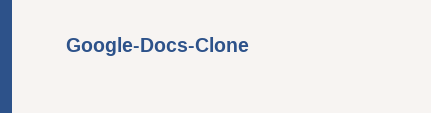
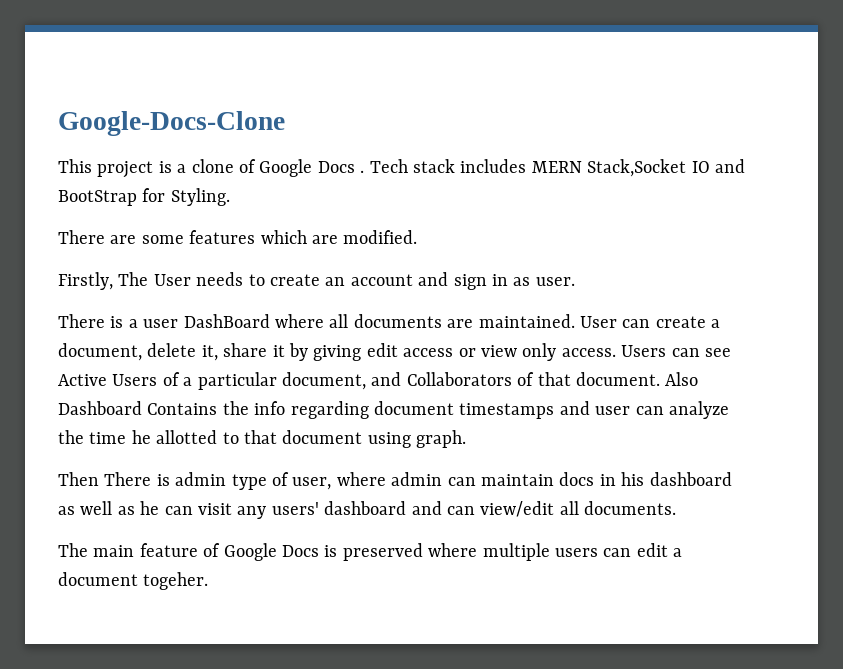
(249, 46) none -> [58,159,745,178] [58,188,230,206] [58,230,418,244] [58,272,575,290] [58,314,721,328] [58,343,731,361] [58,372,699,390] [58,401,729,419] [58,430,467,448] [58,472,732,490] [58,501,677,519] [58,543,683,561] [58,572,209,590] // This project is a clone of Google Docs . Tech stack includes MERN Stack,Socket IO and BootStrap for Styling. // There are some features which are modified. // Firstly, The User needs to create an account and sign in as user. // There is a user DashBoard where all documents are maintained. User can create a document, delete it, share it by giving edit access or view only access. Users can see Active Users of a particular document, and Collaborators of that document. Also Dashboard Contains the info regarding document timestamps and user can analyze the time he allotted to that document using graph. // Then There is admin type of user, where admin can maintain docs in his dashboard as well as he can visit any users' dashboard and can view/edit all documents. // The main feature of Google Docs is preserved where multiple users can edit a document togeher.

